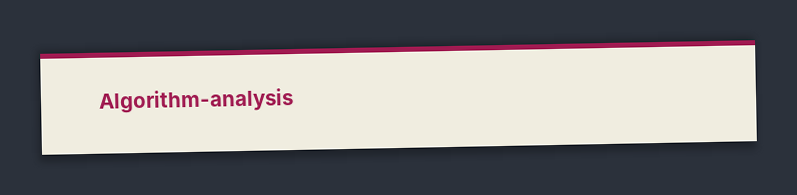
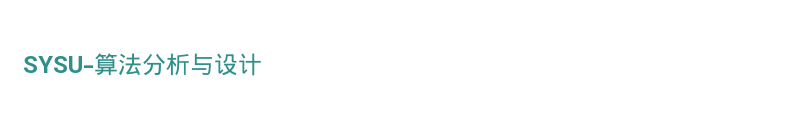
[98,88,294,114] Algorithm-analysis -> [23,53,262,76] SYSU-算法分析与设计

